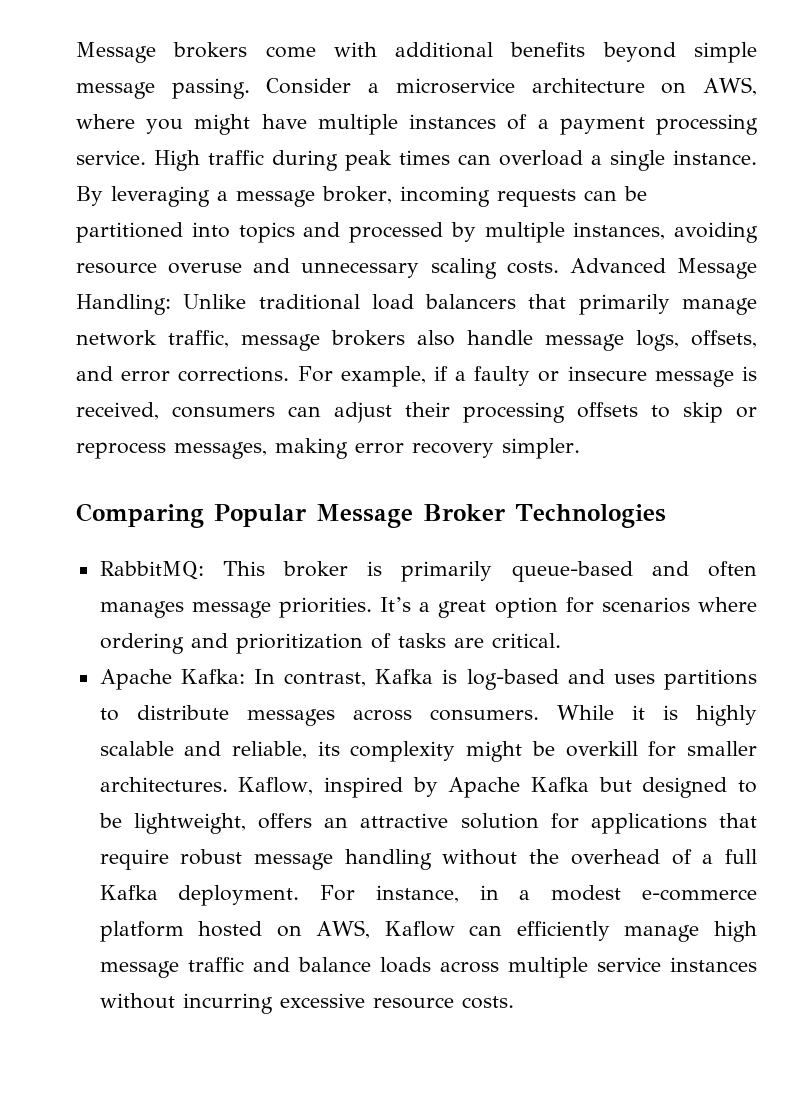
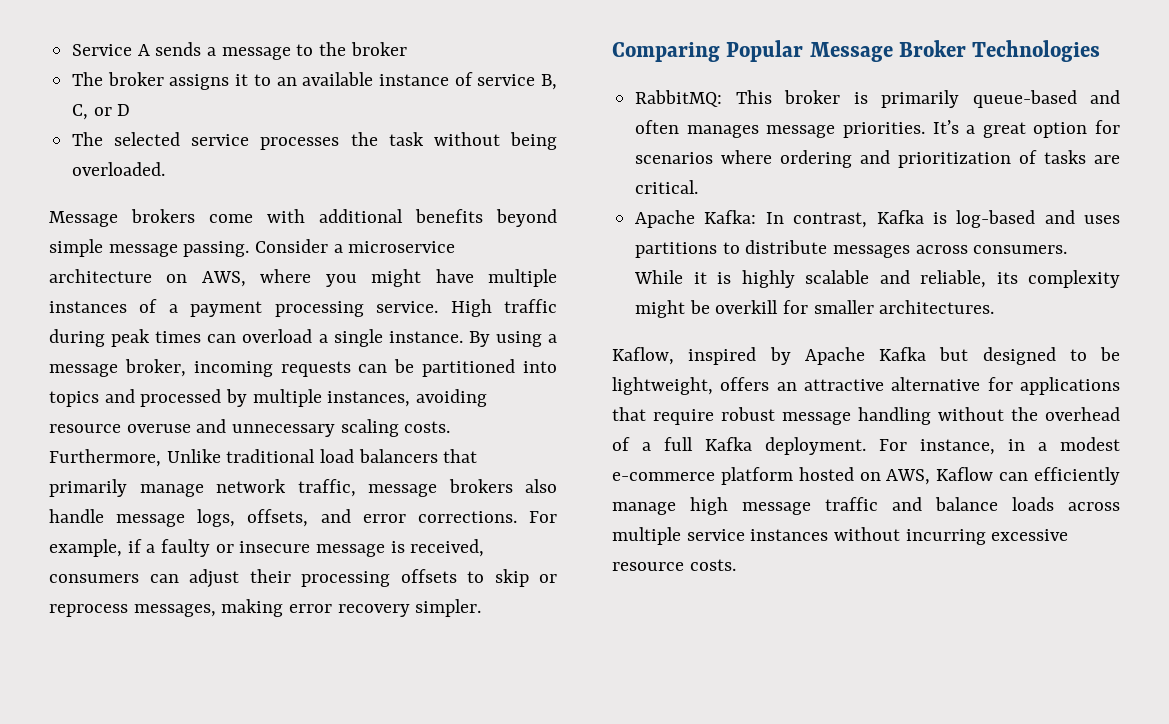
(76, 52) none -> [72,42,407,60] [72,72,557,90] [72,104,131,120] [72,132,557,150] [72,162,166,176] Service A sends a message to the broker // The broker assigns it to an available instance of service B, C, or D // The selected service processes the task without being overloaded. //
[111,186,210,207] leveraging -> [495,331,542,347] using
[569,258,757,279] [76,294,171,315] Advanced Message Handling: -> [49,449,161,467] Furthermore,
(228, 784) none -> (995, 307) //
[460,813,539,829] solution -> [891,377,981,391] alternative

